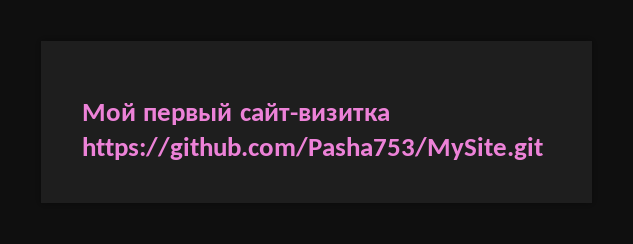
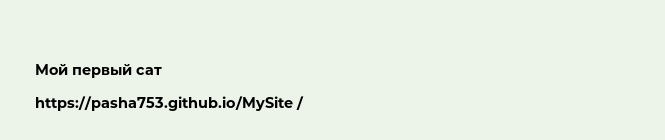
[239,103,390,121] [82,137,543,160] сайт-визитка https://github.com/Pasha753/MySite.git -> [136,67,162,75] [35,96,304,111] сат // https://pasha753.github.io/MySite /

